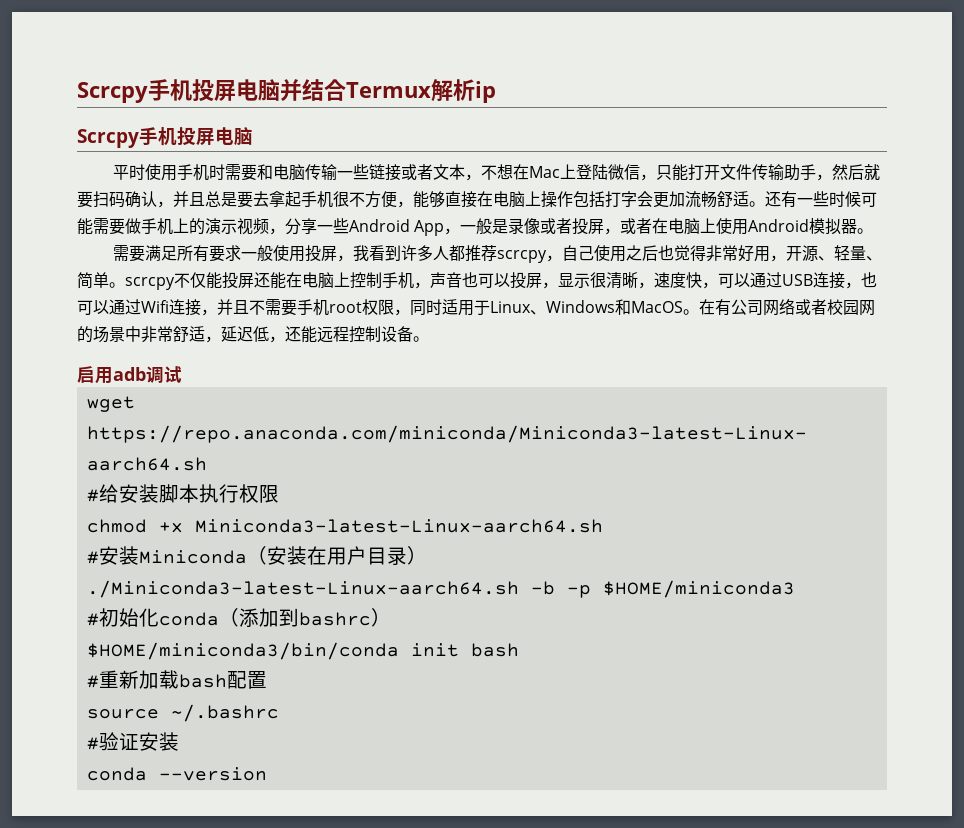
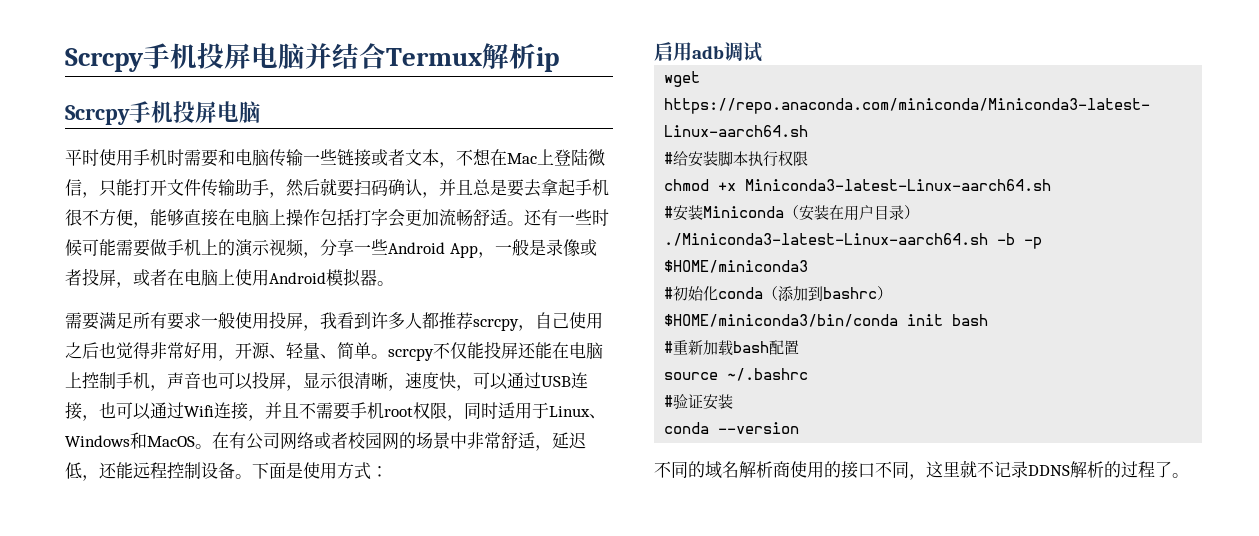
(429, 339) none -> [252,462,388,480] 下面是使用方式：
(267, 774) none -> [654,460,1189,480] // 不同的域名解析商使用的接口不同，这里就不记录DDNS解析的过程了。

